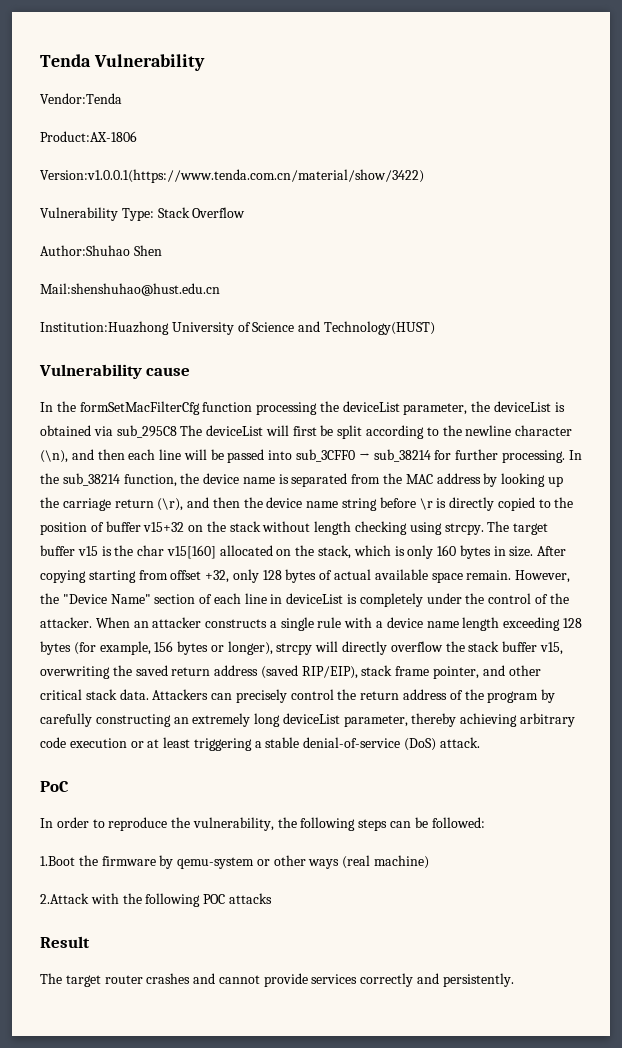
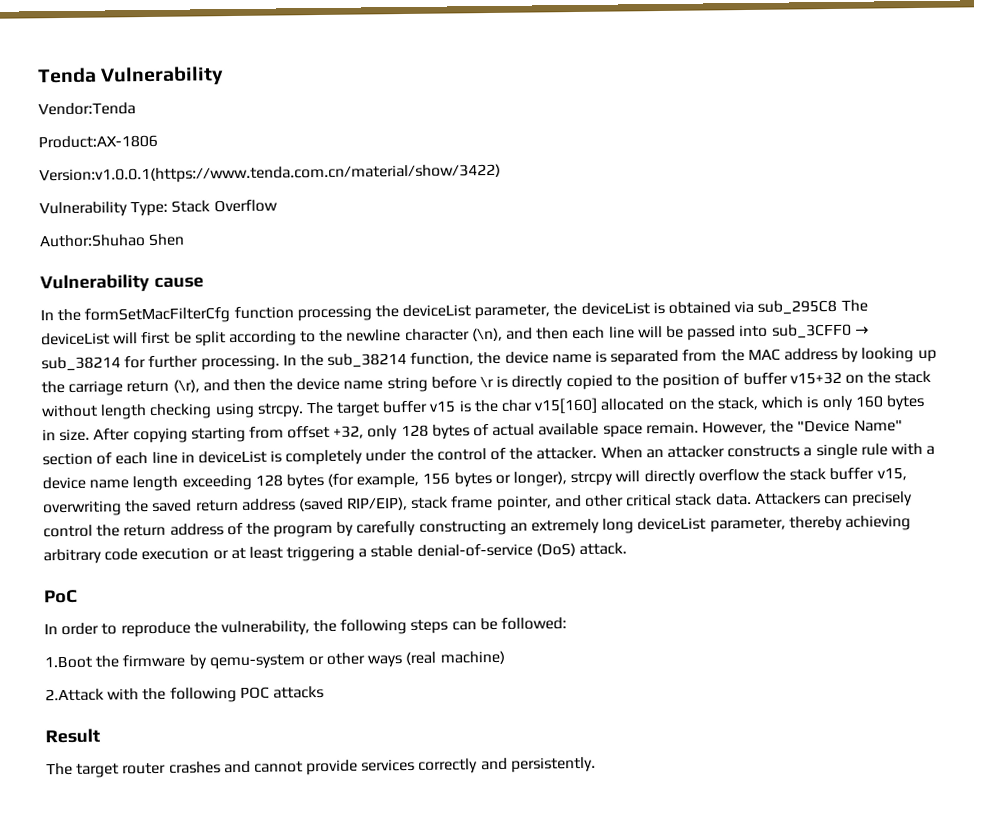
[40,283,220,296] [40,321,435,335] // Mail:shenshuhao@hust.edu.cn // Institution:Huazhong University of Science and Technology(HUST) -> (186, 239) none

